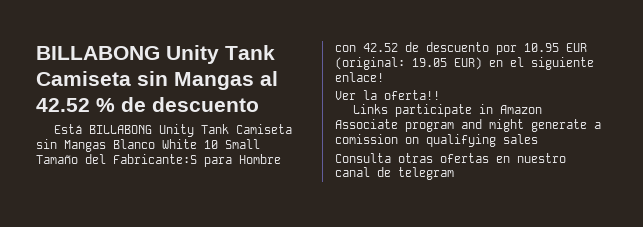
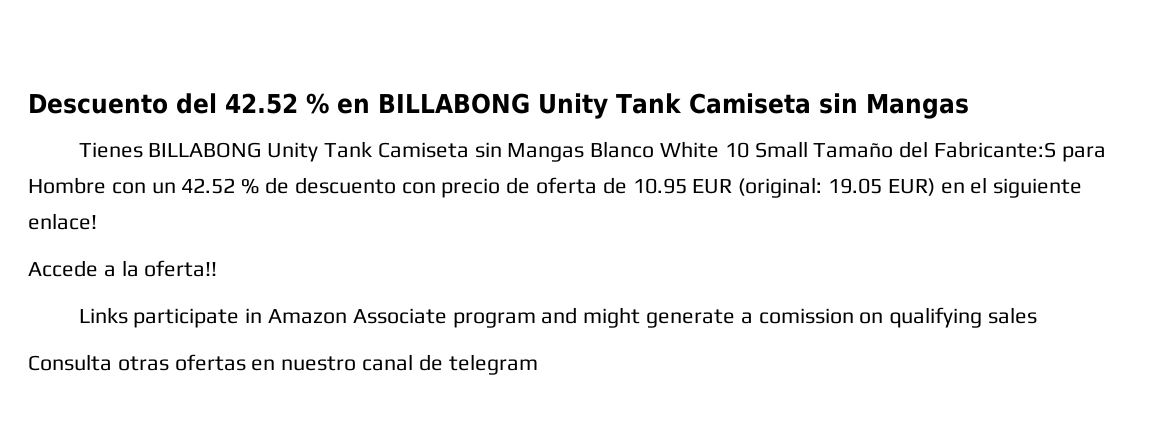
[36,45,275,64] [36,71,278,90] [36,97,259,112] [54,124,83,134] BILLABONG Unity Tank Camiseta sin Mangas al 42.52 % de descuento // Está -> [28,93,969,119] [78,142,143,158] Descuento del 42.52 % en BILLABONG Unity Tank Camiseta sin Mangas // Tienes
[363,42,517,55] 42.52 de descuento por -> [151,177,627,198] un 42.52 % de descuento con precio de oferta de
[335,91,356,100] Ver -> [28,260,116,277] Accede a

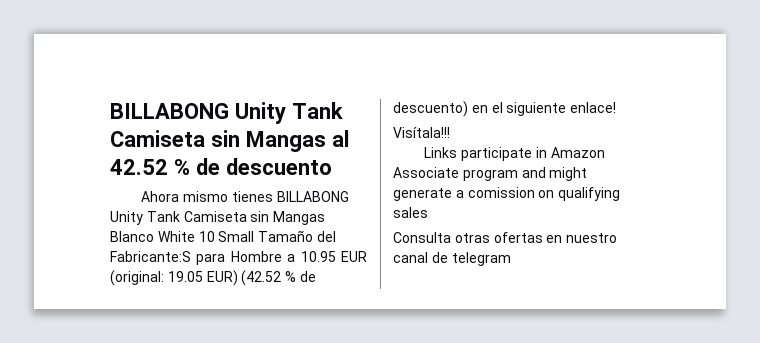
[28,93,969,119] [78,142,143,158] Descuento del 42.52 % en BILLABONG Unity Tank Camiseta sin Mangas // Tienes -> [110,102,343,124] [110,130,349,152] [110,158,332,175] [141,191,273,202] BILLABONG Unity Tank Camiseta sin Mangas al 42.52 % de descuento // Ahora mismo tienes
[111,177,627,198] con un 42.52 % de descuento con precio de oferta de -> [287,254,296,262] a
(935, 187) none -> [241,270,316,286] [393,101,468,117] (42.52 % de descuento)
[28,260,218,277] Accede a la oferta!! -> [393,127,450,138] Visítala!!!

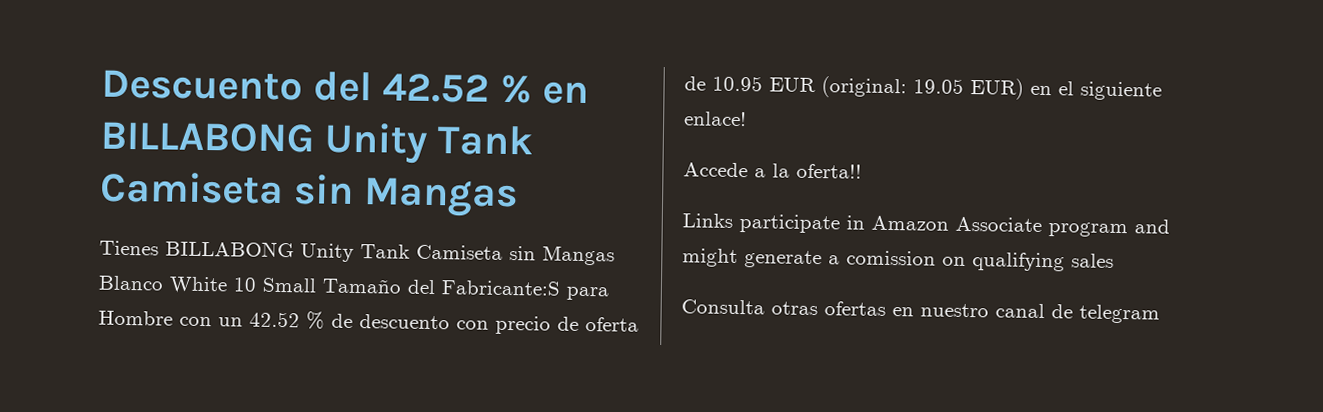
[110,102,343,124] [110,130,349,152] [110,158,332,175] [141,191,273,202] BILLABONG Unity Tank Camiseta sin Mangas al 42.52 % de descuento // Ahora mismo tienes -> [101,69,589,105] [100,121,534,164] [100,171,518,218] [99,240,159,256] Descuento del 42.52 % en BILLABONG Unity Tank Camiseta sin Mangas // Tienes
[287,254,296,262] a -> [179,311,639,335] [684,76,706,91] con un 42.52 % de descuento con precio de oferta de
[241,270,316,286] [393,101,468,117] (42.52 % de descuento) -> (1024, 89) none
[393,127,450,138] Visítala!!! -> [683,162,862,179] Accede a la oferta!!

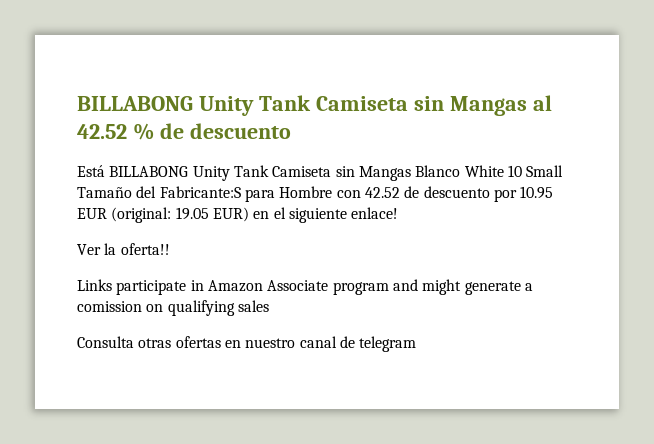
[101,69,589,105] [100,121,534,164] [100,171,518,218] [99,240,159,256] Descuento del 42.52 % en BILLABONG Unity Tank Camiseta sin Mangas // Tienes -> [77,95,552,116] [77,123,291,140] [77,165,105,177] BILLABONG Unity Tank Camiseta sin Mangas al 42.52 % de descuento // Está
[218,311,639,335] [684,76,706,91] un 42.52 % de descuento con precio de oferta de -> [364,186,517,202] 42.52 de descuento por
[683,162,766,178] Accede a -> [77,244,101,255] Ver

